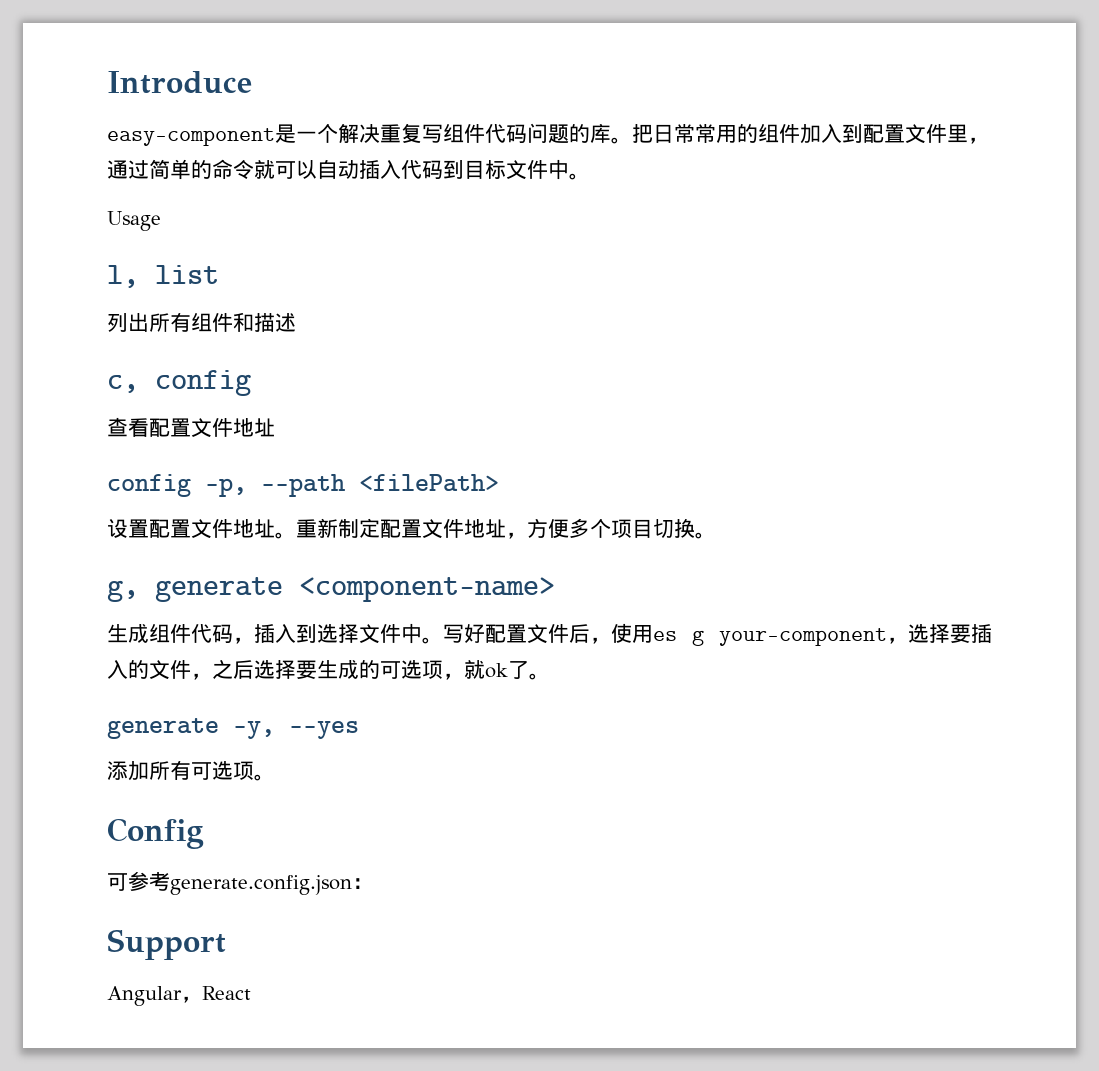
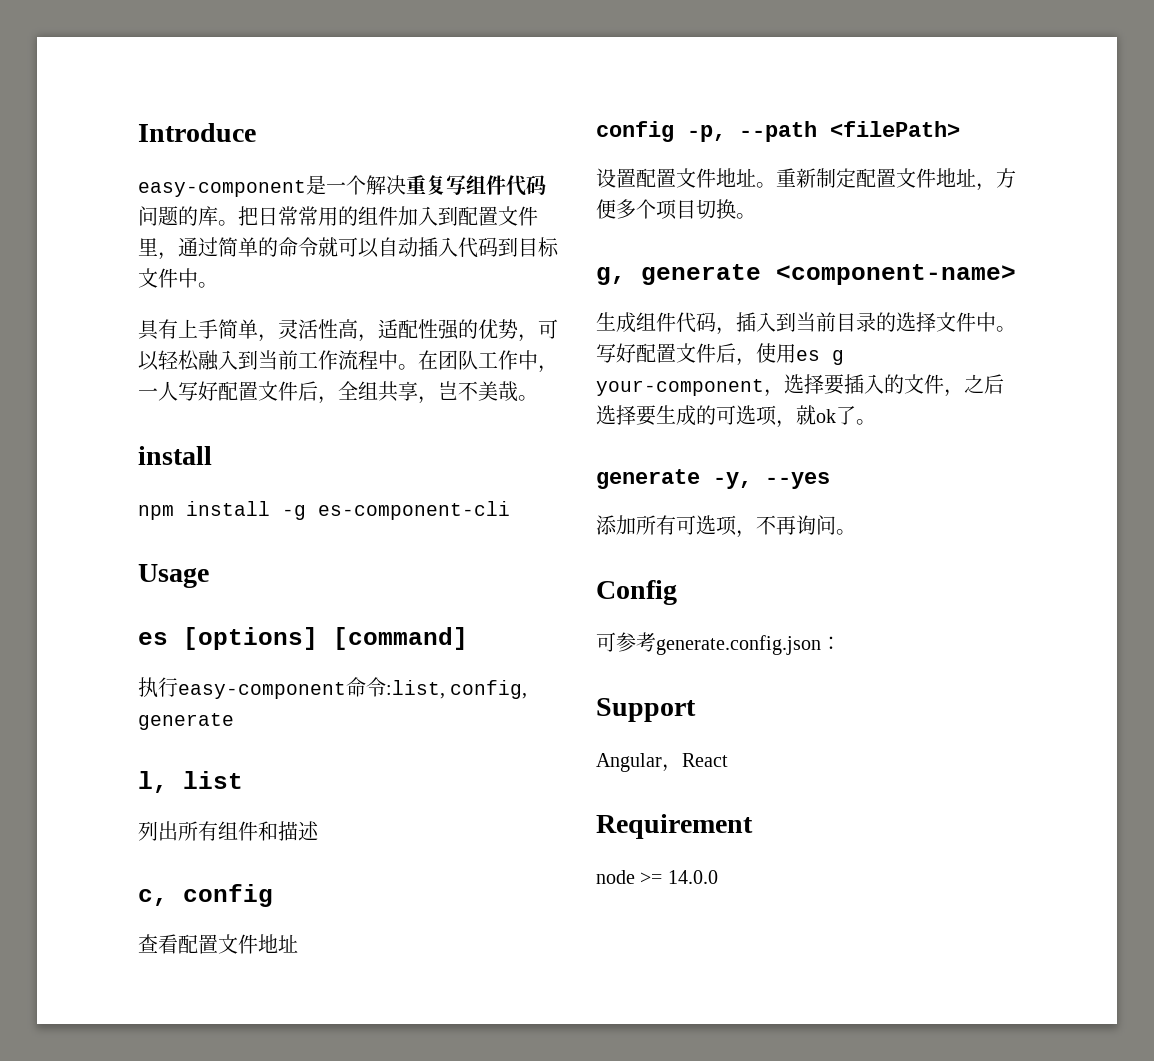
[107,211,161,231] Usage -> [138,319,558,342] [138,350,558,373] [138,381,538,404] [138,446,212,465] [138,501,510,520] [138,564,209,588] [138,627,468,650] [138,677,528,699] [138,713,234,730] 具有上手简单，灵活性高，适配性强的优势，可以轻松融入到当前工作流程中。在团队工作中，一人写好配置文件后，全组共享，岂不美哉。 // install // npm install -g es-component-cli // Usage // es [options] [command] // 执行easy-component命令:list, config, generate
(317, 633) none -> [796,312,896,332] 当前目录的
(254, 770) none -> [736,515,836,538] ，不再询问
(251, 993) none -> [596,814,753,839] [596,870,718,884] // Requirement // node >= 14.0.0

